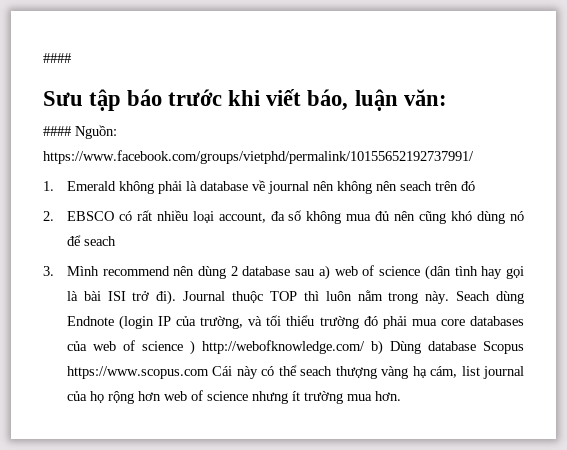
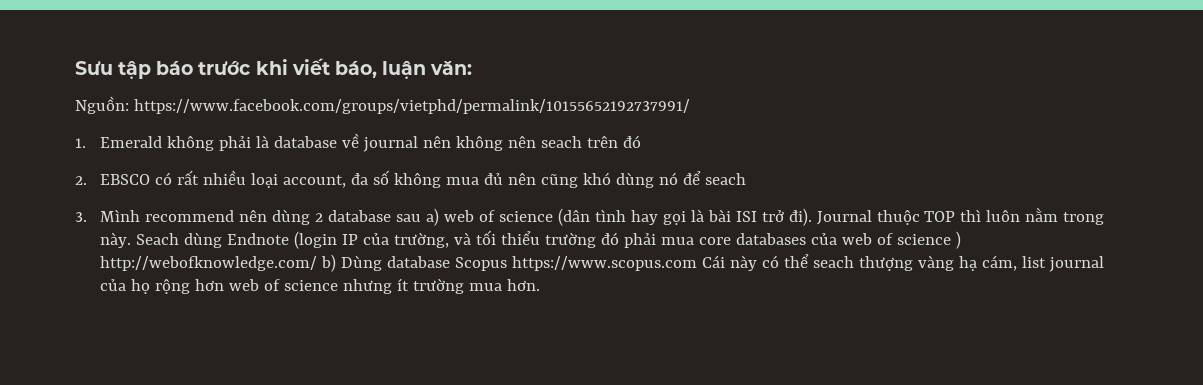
[43,53,71,63] #### // -> (75, 68) none
[43,126,71,136] #### -> (473, 68) none

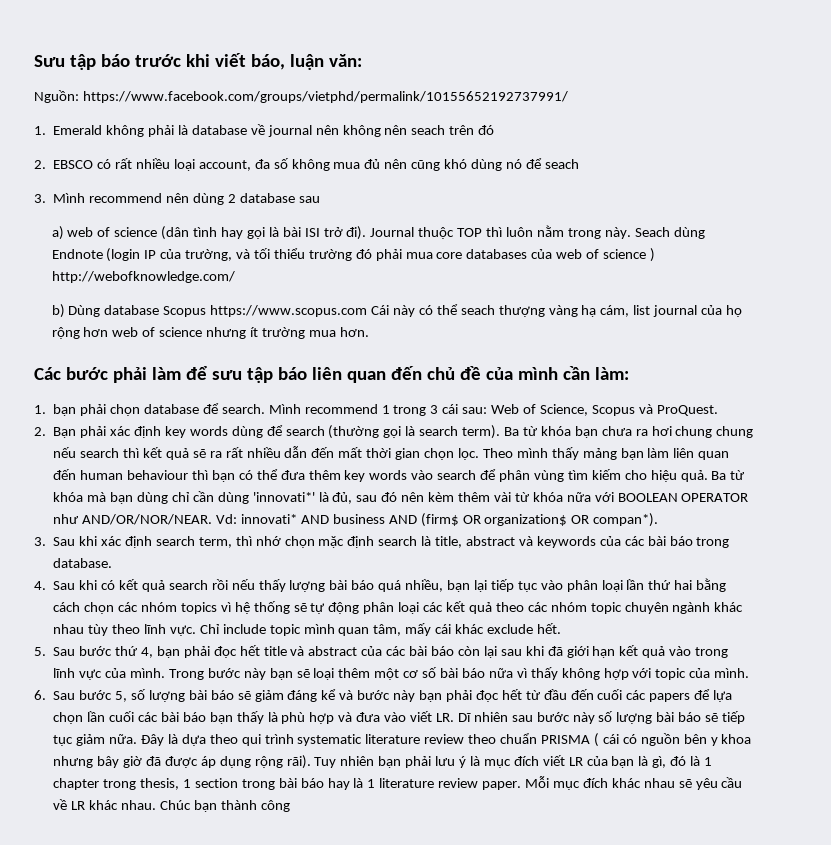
(421, 218) none -> (320, 199) //
(317, 263) none -> (235, 277) //
(540, 285) none -> [34,366,629,383] [34,403,718,416] [34,425,754,439] [53,446,730,460] [53,469,746,482] [53,491,749,504] [53,513,659,527] [34,536,730,548] [53,558,113,568] [34,578,727,592] [53,601,744,614] [53,623,561,636] [34,645,729,658] [53,667,750,680] [34,689,733,702] [53,711,746,724] [53,733,752,747] [53,755,713,769] [53,776,743,790] [53,799,290,812] // Các bước phải làm để sưu tập báo liên quan đến chủ đề của mình cần làm: // 1. bạn phải chọn database để search. Mình recommend 1 trong 3 cái sau: Web of Science, Scopus và ProQuest. // 2. Bạn phải xác định key words dùng để search (thường gọi là search term). Ba từ khóa bạn chưa ra hơi chung chung nếu search thì kết quả sẽ ra rất nhiều dẫn đến mất thời gian chọn lọc. Theo mình thấy mảng bạn làm liên quan đến human behaviour thì bạn có thể đưa thêm key words vào search để phân vùng tìm kiếm cho hiệu quả. Ba từ khóa mà bạn dùng chỉ cần dùng 'innovati*' là đủ, sau đó nên kèm thêm vài từ khóa nữa với BOOLEAN OPERATOR như AND/OR/NOR/NEAR. Vd: innovati* AND business AND (firm$ OR organization$ OR compan*). // 3. Sau khi xác định search term, thì nhớ chọn mặc định search là title, abstract và keywords của các bài báo trong database. // 4. Sau khi có kết quả search rồi nếu thấy lượng bài báo quá nhiều, bạn lại tiếp tục vào phân loại lần thứ hai bằng cách chọn các nhóm topics vì hệ thống sẽ tự động phân loại các kết quả theo các nhóm topic chuyên ngành khác nhau tùy theo lĩnh vực. Chỉ include topic mình quan tâm, mấy cái khác exclude hết. // 5. Sau bước thứ 4, bạn phải đọc hết title và abstract của các bài báo còn lại sau khi đã giới hạn kết quả vào trong lĩnh vực của mình. Trong bước này bạn sẽ loại thêm một cơ số bài báo nữa vì thấy không hợp với topic của mình. // 6. Sau bước 5, số lượng bài báo sẽ giảm đáng kể và bước này bạn phải đọc hết từ đầu đến cuối các papers để lựa chọn lần cuối các bài báo bạn thấy là phù hợp và đưa vào viết LR. Dĩ nhiên sau bước này số lượng bài báo sẽ tiếp tục giảm nữa. Đây là dựa theo qui trình systematic literature review theo chuẩn PRISMA ( cái có nguồn bên y khoa nhưng bây giờ đã được áp dụng rộng rãi). Tuy nhiên bạn phải lưu ý là mục đích viết LR của bạn là gì, đó là 1 chapter trong thesis, 1 section trong bài báo hay là 1 literature review paper. Mỗi mục đích khác nhau sẽ yêu cầu về LR khác nhau. Chúc bạn thành công

